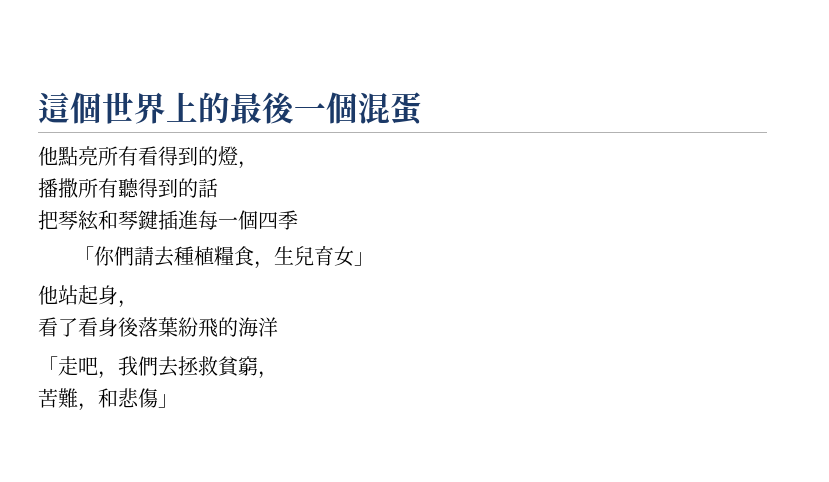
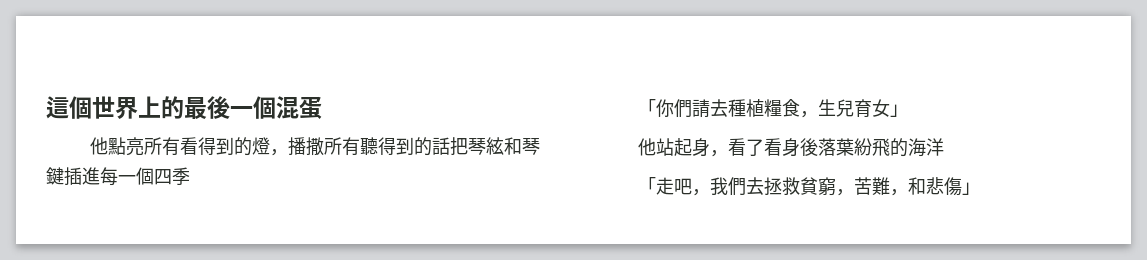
(258, 165) // -> (289, 152) none
(218, 188) // -> (451, 146) none
(138, 304) // -> (729, 153) none
(278, 375) // -> (855, 192) none

